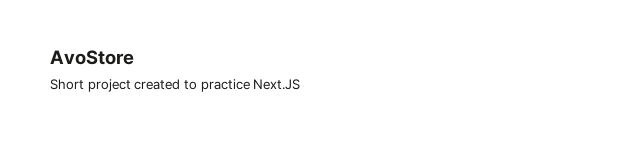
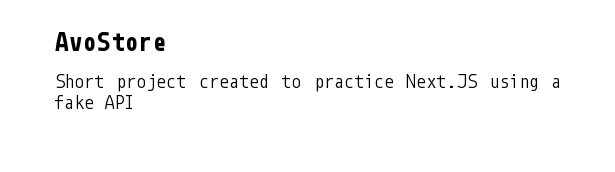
(301, 84) none -> [488,74,561,91] [54,95,134,109] using a fake API

